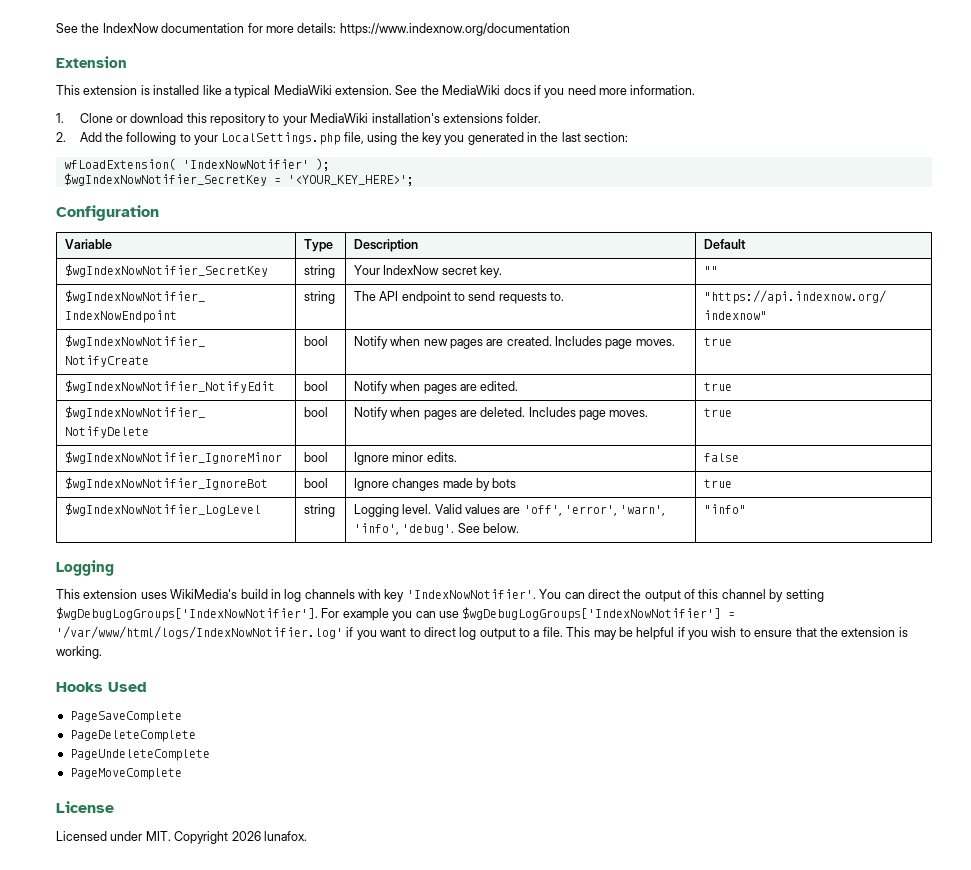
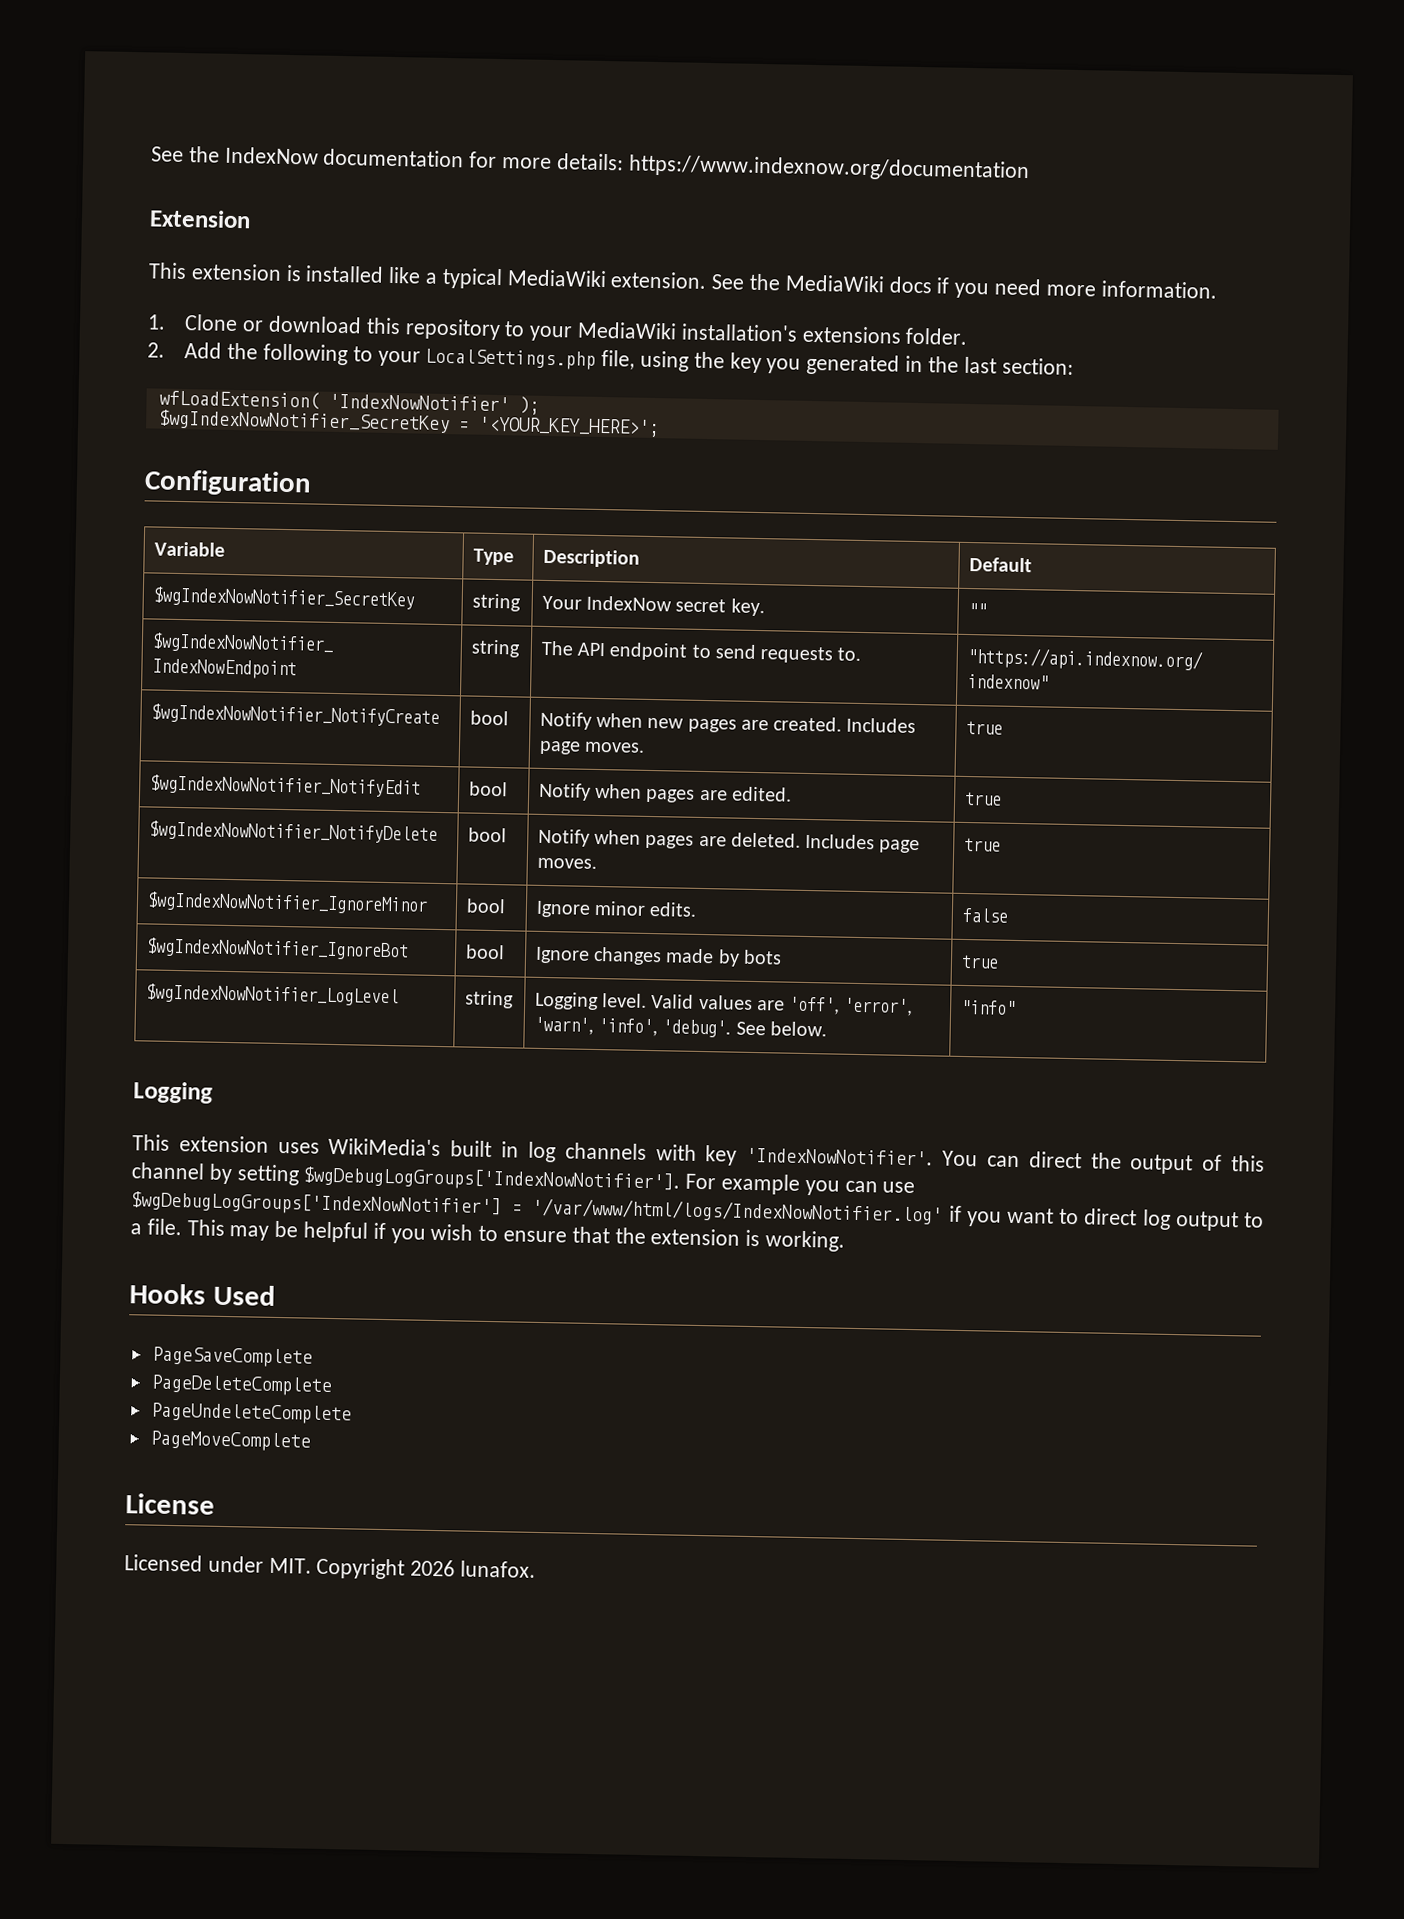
[240,589,268,599] build -> [450,1140,493,1158] built

